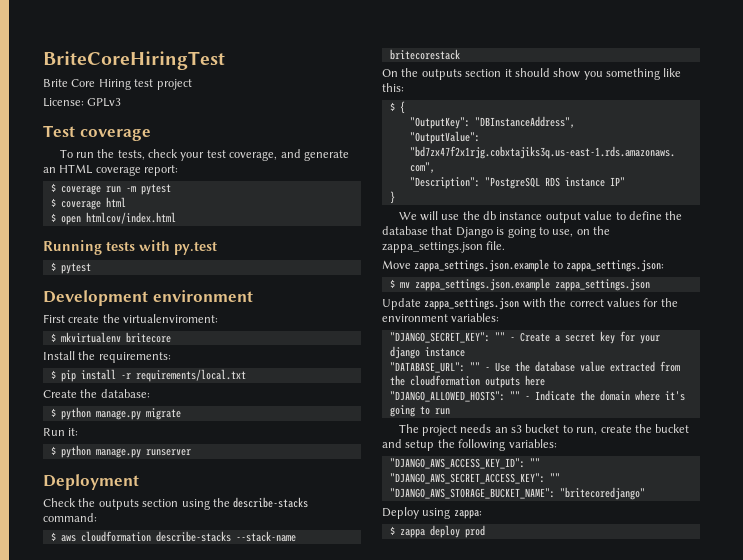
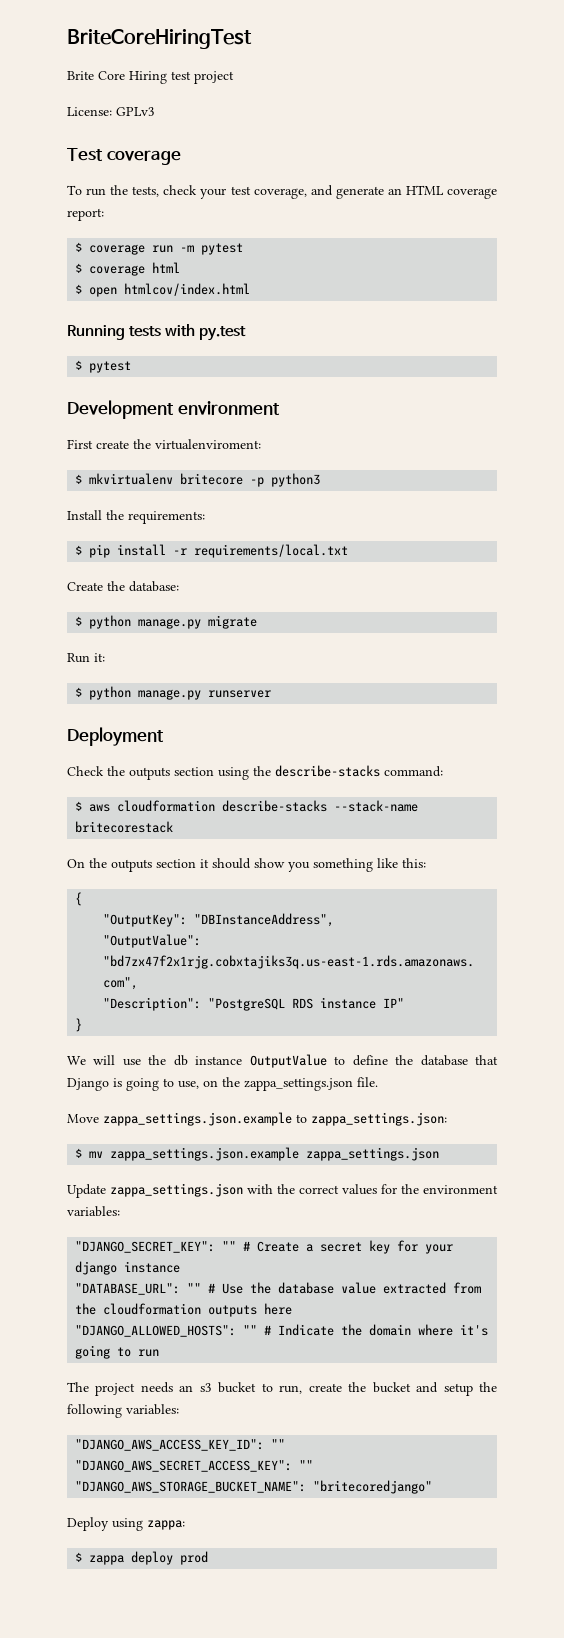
(171, 337) none -> [250,473,321,487] -p python3
[389,102,395,111] $ -> (426, 863) none
[545,211,613,223] output value -> [249,1054,327,1068] OutputValue
[509,337,515,341] - -> [243,1241,251,1251] #
[484,367,490,371] - -> [208,1283,216,1293] #
[524,396,530,400] - -> [264,1325,272,1335] #

